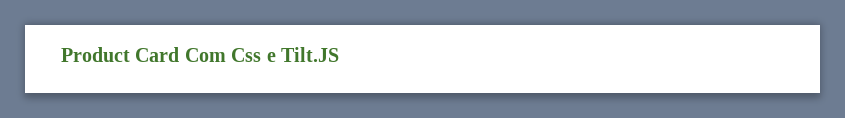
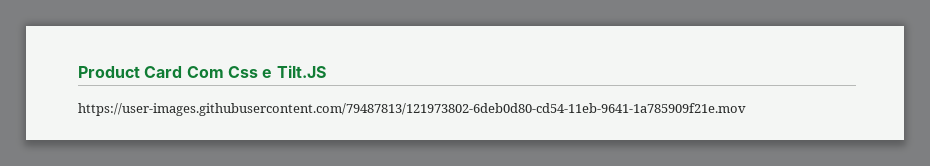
(339, 54) none -> [78,103,746,116] // https://user-images.githubusercontent.com/79487813/121973802-6deb0d80-cd54-11eb-9641-1a785909f21e.mov

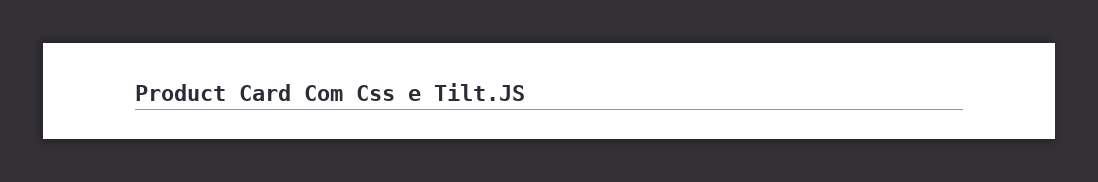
[78,103,746,116] // https://user-images.githubusercontent.com/79487813/121973802-6deb0d80-cd54-11eb-9641-1a785909f21e.mov -> (525, 92) none

